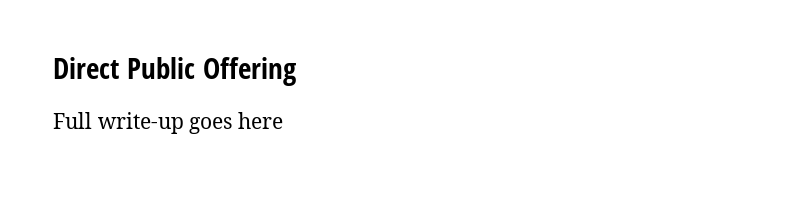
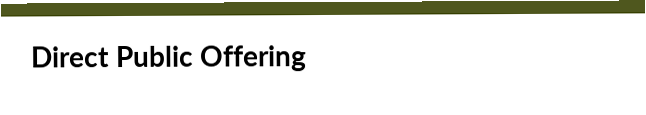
[53,112,284,134] // Full write-up goes here -> (308, 58) none

